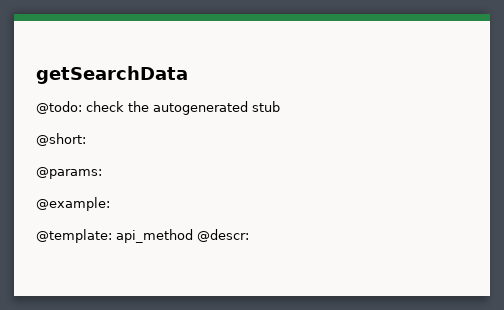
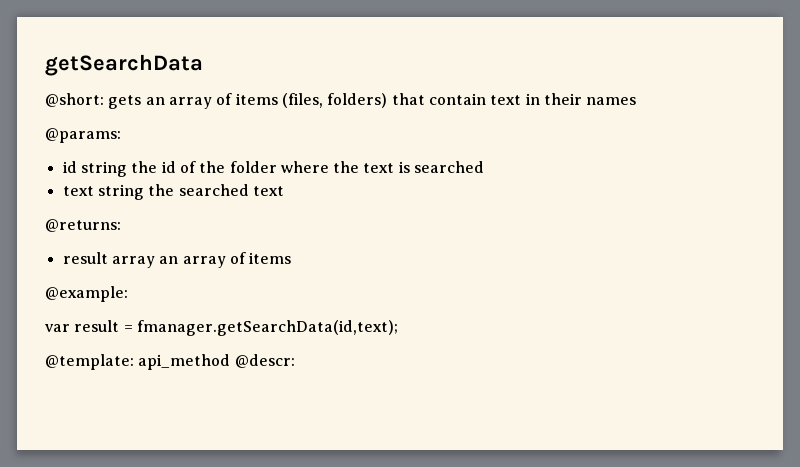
[36,101,280,115] [36,133,86,146] [36,167,102,179] [36,197,110,211] @todo: check the autogenerated stub // @short: // @params: // @example: -> [45,93,637,109] [45,128,121,143] [62,161,485,177] [62,184,284,200] [45,219,121,232] [62,252,292,268] [45,286,128,302] [45,320,398,336] @short: gets an array of items (files, folders) that contain text in their names // @params: // id string the id of the folder where the text is searched // text string the searched text // @returns: // result array an array of items // @example: // var result = fmanager.getSearchData(id,text);

